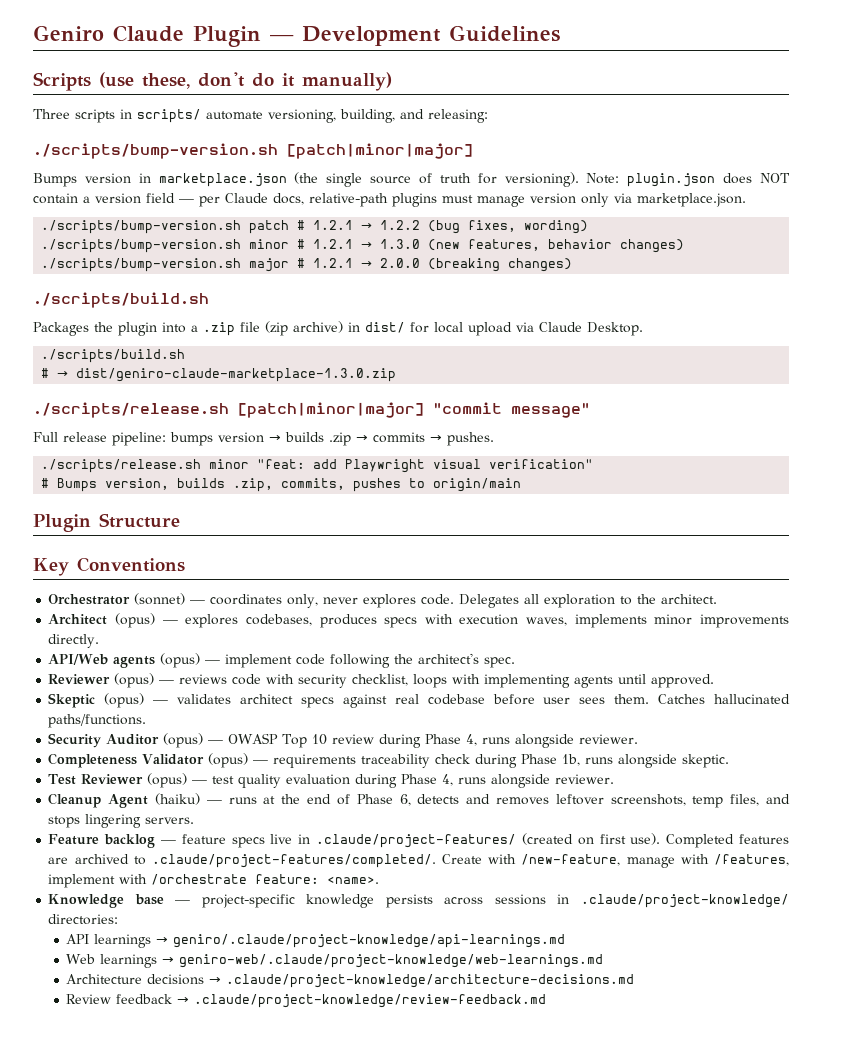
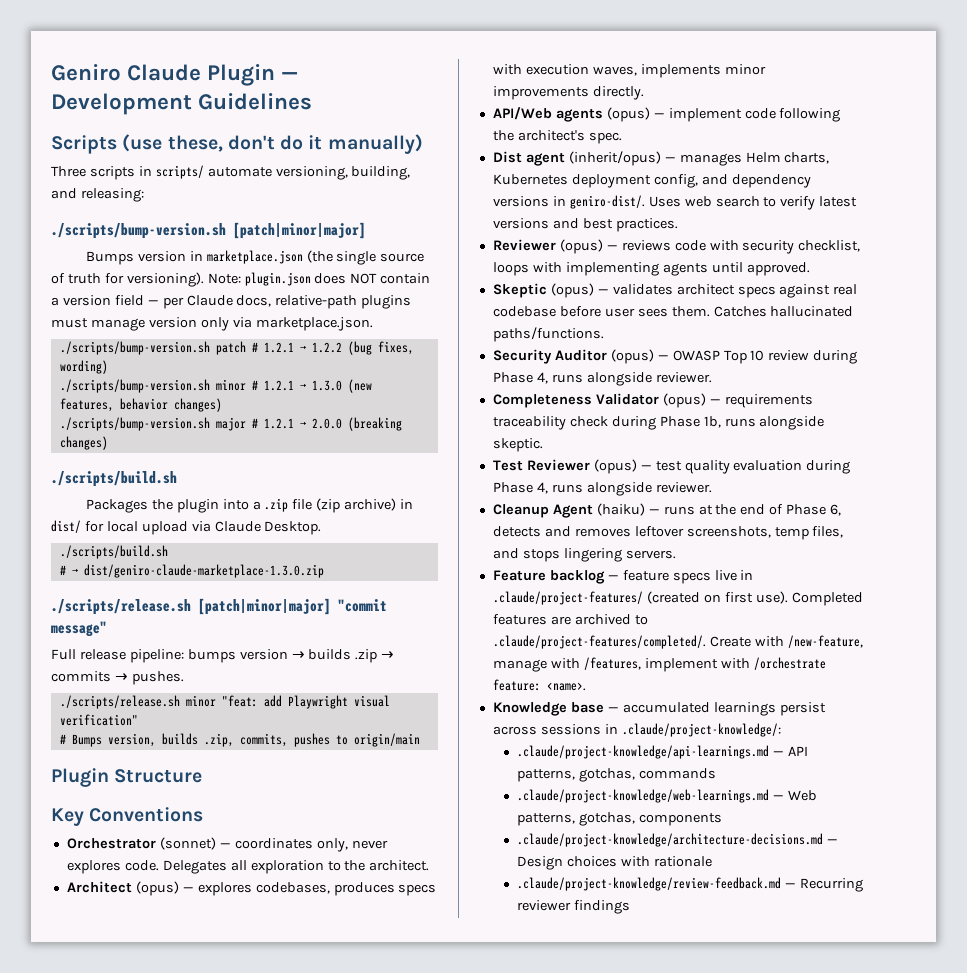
(516, 662) none -> [492,151,830,166] [492,174,811,188] [492,195,858,210] [492,218,678,232] // Dist agent (inherit/opus) — manages Helm charts, Kubernetes deployment config, and dependency versions in geniro-dist/. Uses web search to verify latest versions and best practices.
[201,894,789,908] [48,914,119,925] [66,934,566,948] [66,954,604,968] [66,974,635,988] [66,994,547,1008] project-specific knowledge persists across sessions in .claude/project-knowledge/ directories: // API learnings → geniro/.claude/project-knowledge/api-learnings.md // Web learnings → geniro-web/.claude/project-knowledge/web-learnings.md // Architecture decisions → .claude/project-knowledge/architecture-decisions.md // Review feedback → .claude/project-knowledge/review-feedback.md -> [622,702,826,716] [492,723,781,737] [517,745,808,759] [517,768,716,782] [517,789,817,803] [517,812,722,826] [517,833,838,847] [517,856,712,870] [517,877,863,892] [517,900,630,914] accumulated learnings persist across sessions in .claude/project-knowledge/: // .claude/project-knowledge/api-learnings.md — API patterns, gotchas, commands // .claude/project-knowledge/web-learnings.md — Web patterns, gotchas, components // .claude/project-knowledge/architecture-decisions.md — Design choices with rationale // .claude/project-knowledge/review-feedback.md — Recurring reviewer findings

